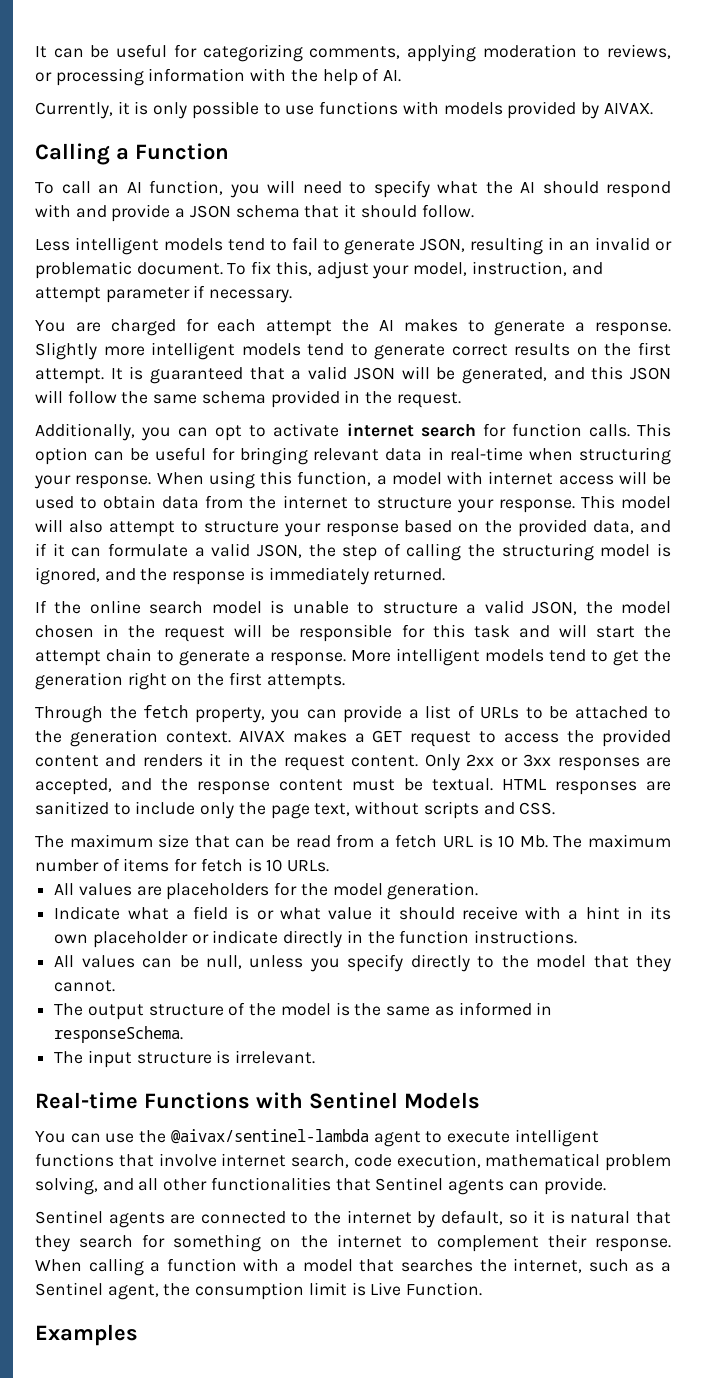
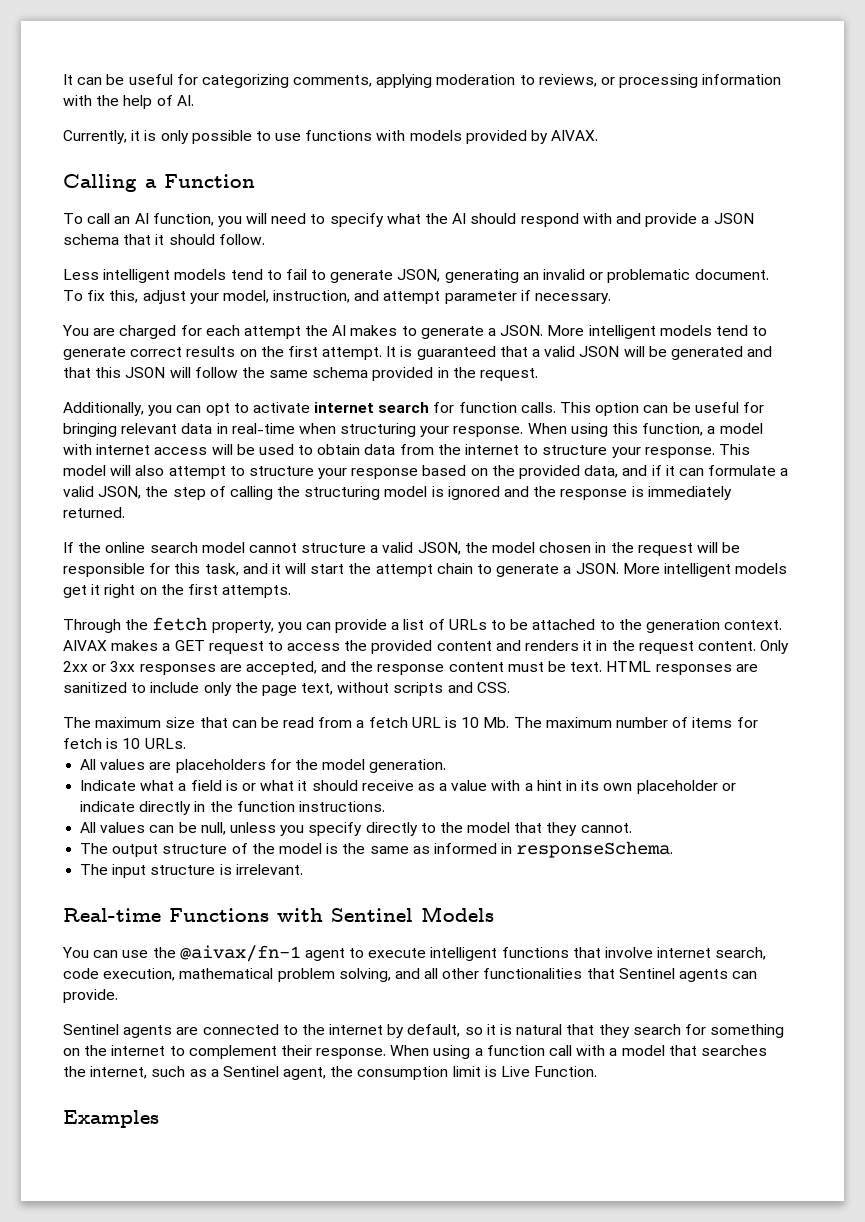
[470,237,565,255] resulting in -> [444,269,519,283] generating
[595,322,671,336] [35,342,145,360] response. Slightly more -> [500,325,585,336] JSON. More
[461,367,585,384] generated, and -> [670,346,773,360] [63,367,91,378] generated and that
[35,567,100,585] ignored, -> [447,486,500,500] ignored
[270,600,375,614] is unable to -> [248,543,297,553] cannot
[473,625,550,638] task and -> [204,563,281,576] task, and it
[270,648,671,666] [35,672,123,690] response. More intelligent models tend to get the generation -> [575,563,788,577] [63,584,101,598] JSON. More intelligent models get it
[432,778,493,791] textual. -> [570,662,603,672] text.
[328,907,372,920] value -> (295, 785) none
(518, 913) none -> [417,780,488,791] as a value
[170,1129,369,1144] @aivax/sentinel-lambda -> [179,945,301,962] @aivax/fn-1
[88,1258,144,1276] calling -> [433,1045,471,1059] using
(237, 1265) none -> [549,1045,573,1056] call

